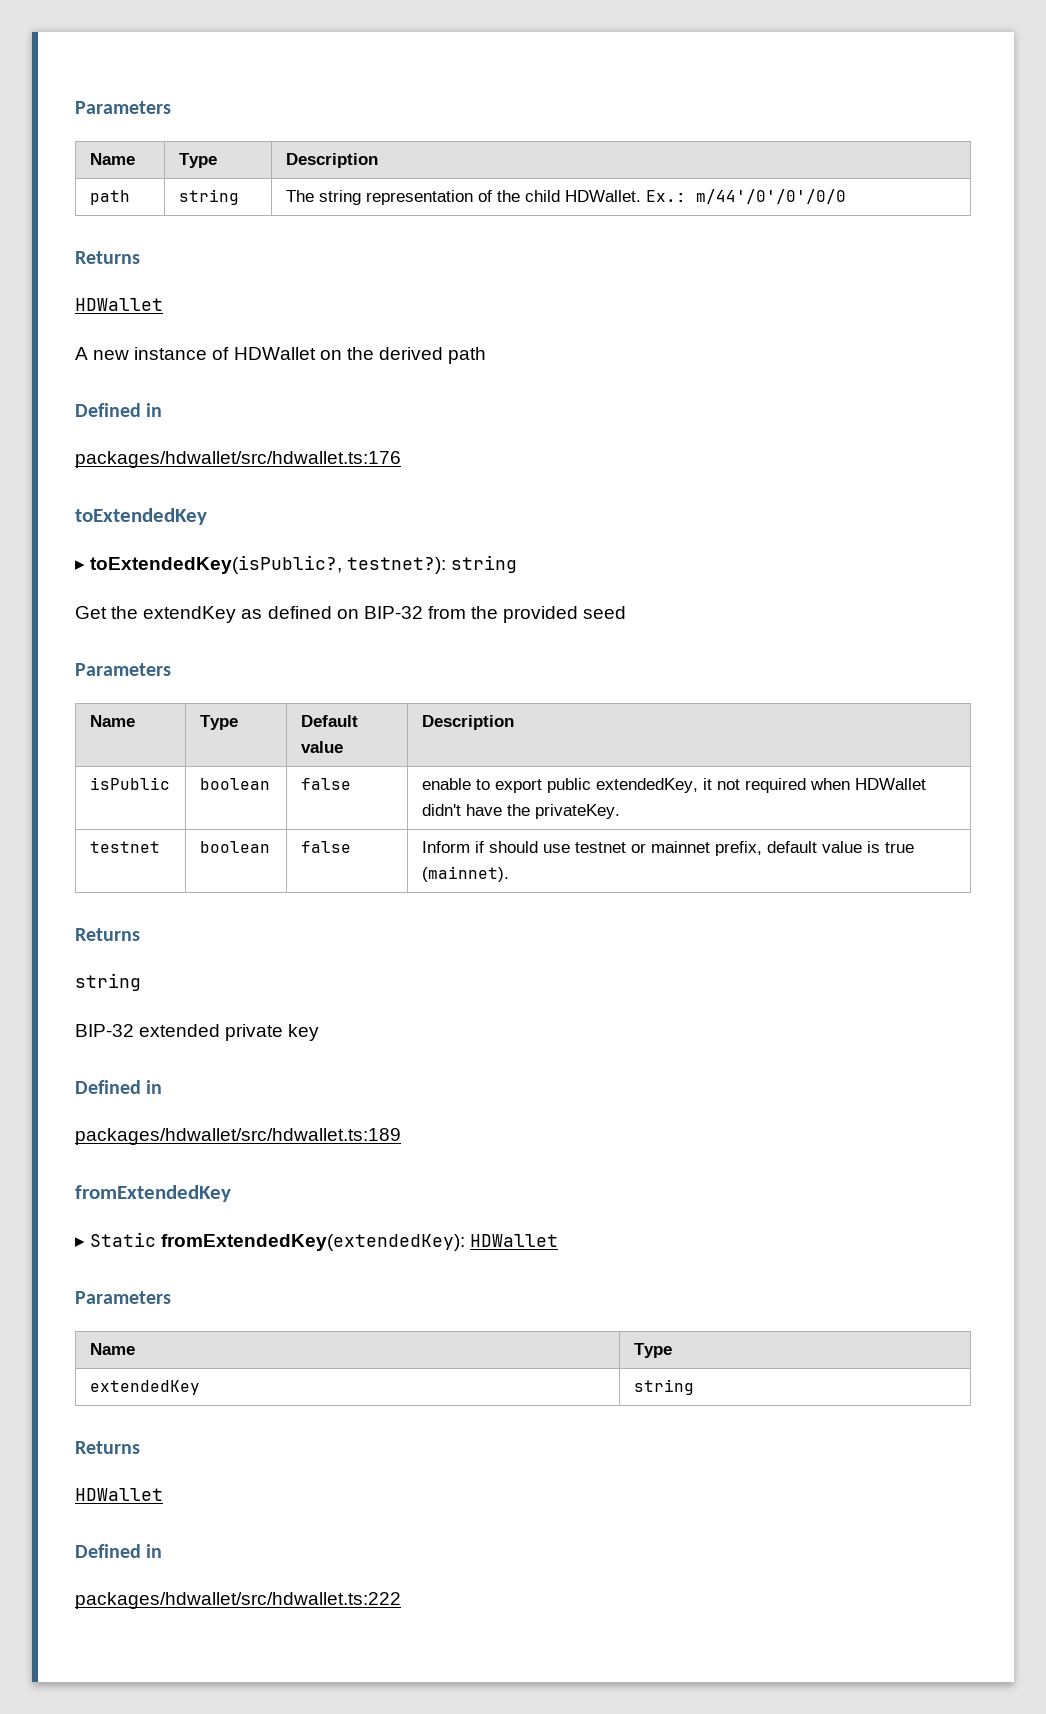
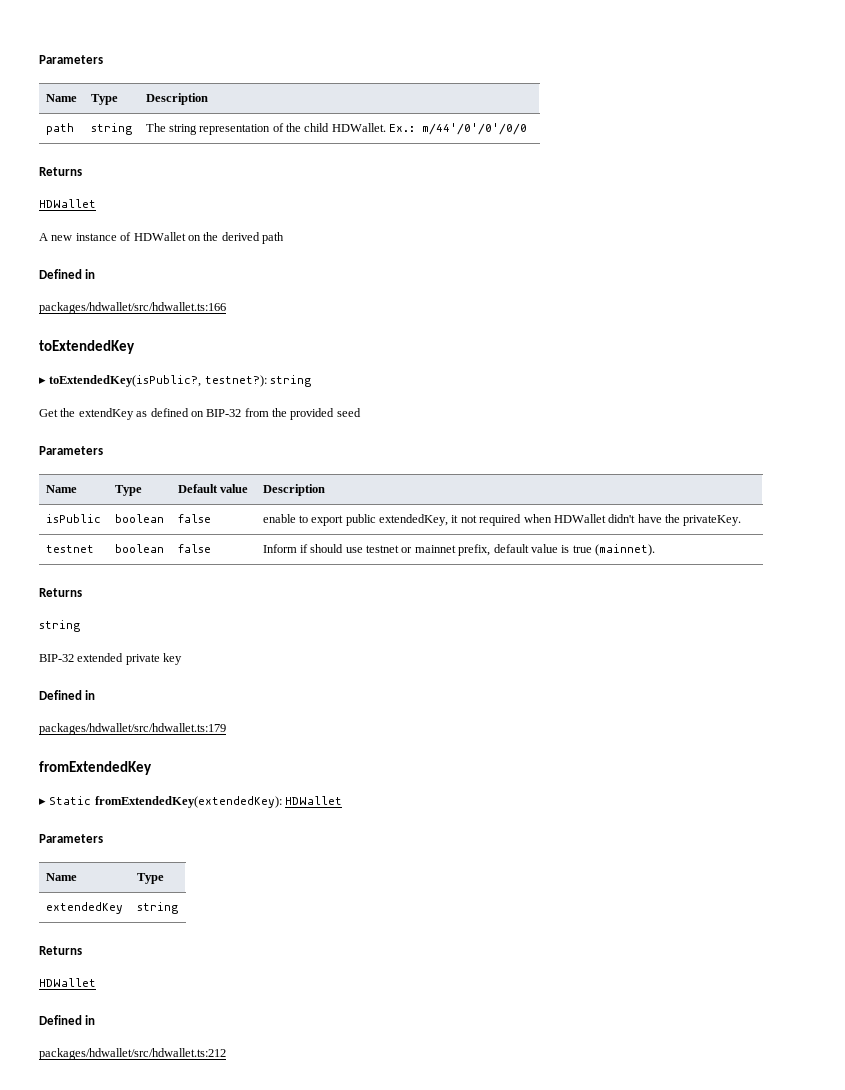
[75,451,401,468] packages/hdwallet/src/hdwallet.ts:176 -> [39,302,226,314] packages/hdwallet/src/hdwallet.ts:166
[75,1128,401,1145] packages/hdwallet/src/hdwallet.ts:189 -> [39,723,226,735] packages/hdwallet/src/hdwallet.ts:179
[75,1592,401,1609] packages/hdwallet/src/hdwallet.ts:222 -> [39,1048,226,1060] packages/hdwallet/src/hdwallet.ts:212

